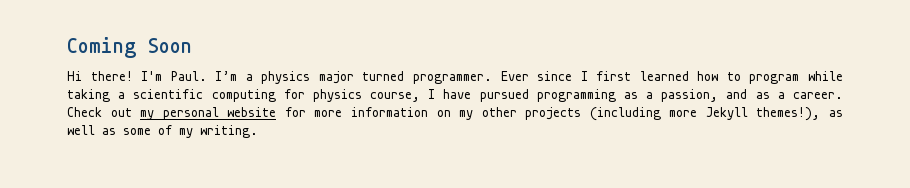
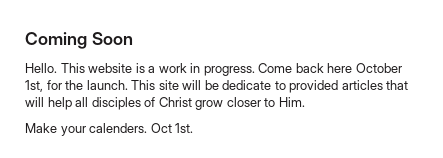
[67,71,843,84] [67,89,843,102] [67,107,843,121] [67,125,258,138] Hi there! I'm Paul. I’m a physics major turned programmer. Ever since I first learned how to program while taking a scientific computing for physics course, I have pursued programming as a passion, and as a career. Check out my personal website for more information on my other projects (including more Jekyll themes!), as well as some of my writing. -> [25,63,402,76] [25,80,409,93] [25,97,305,110] [25,123,194,136] Hello. This website is a work in progress. Come back here October 1st, for the launch. This site will be dedicate to provided articles that will help all disciples of Christ grow closer to Him. // Make your calenders. Oct 1st.

